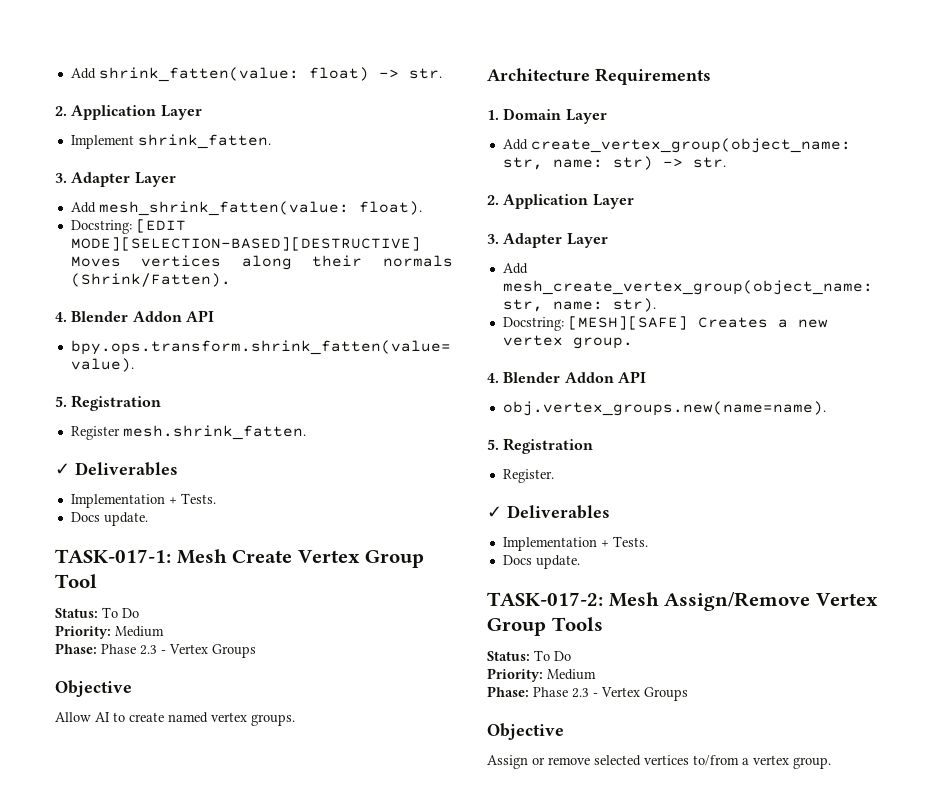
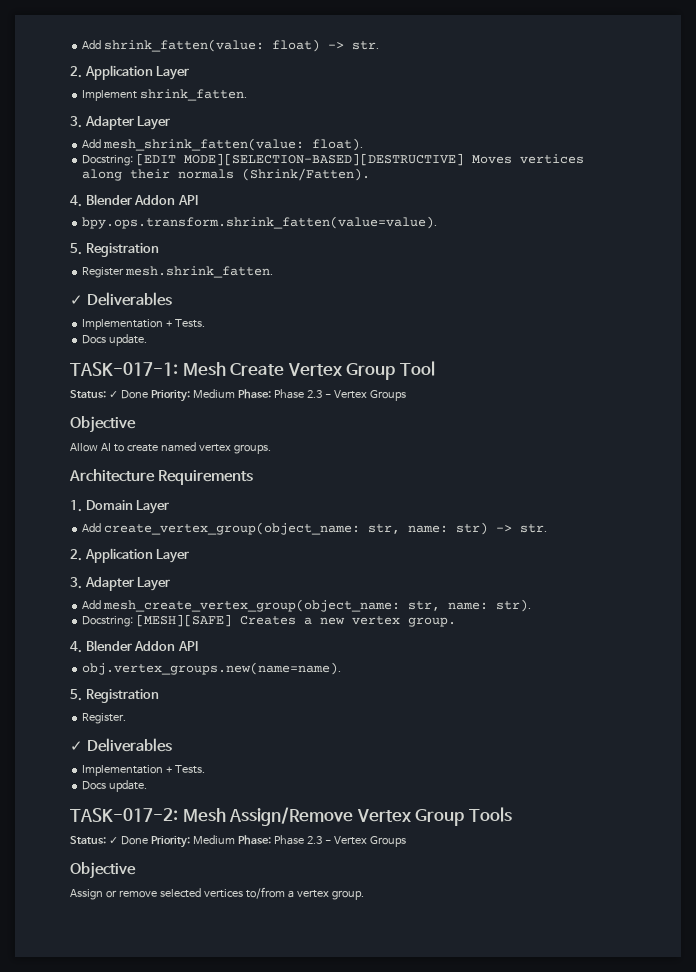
[102,607,139,618] [55,625,164,639] To Do // Priority: Medium // -> [108,389,235,402] ✓ Done Priority: Medium
[534,650,571,661] [487,668,596,682] To Do // Priority: Medium // -> [108,835,235,848] ✓ Done Priority: Medium

